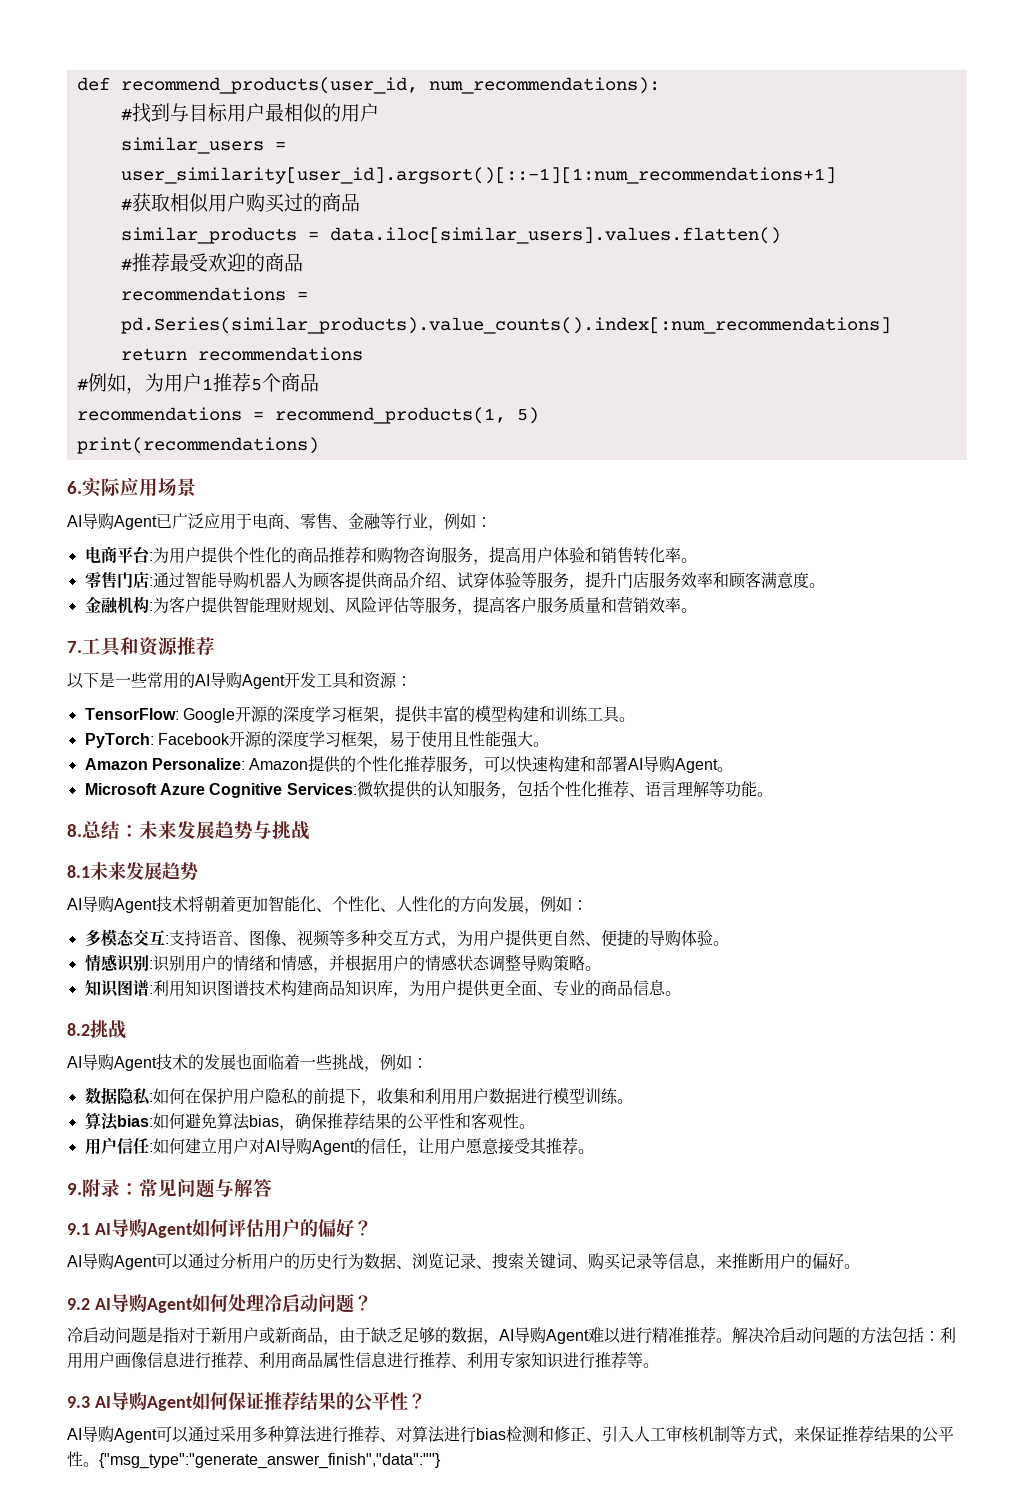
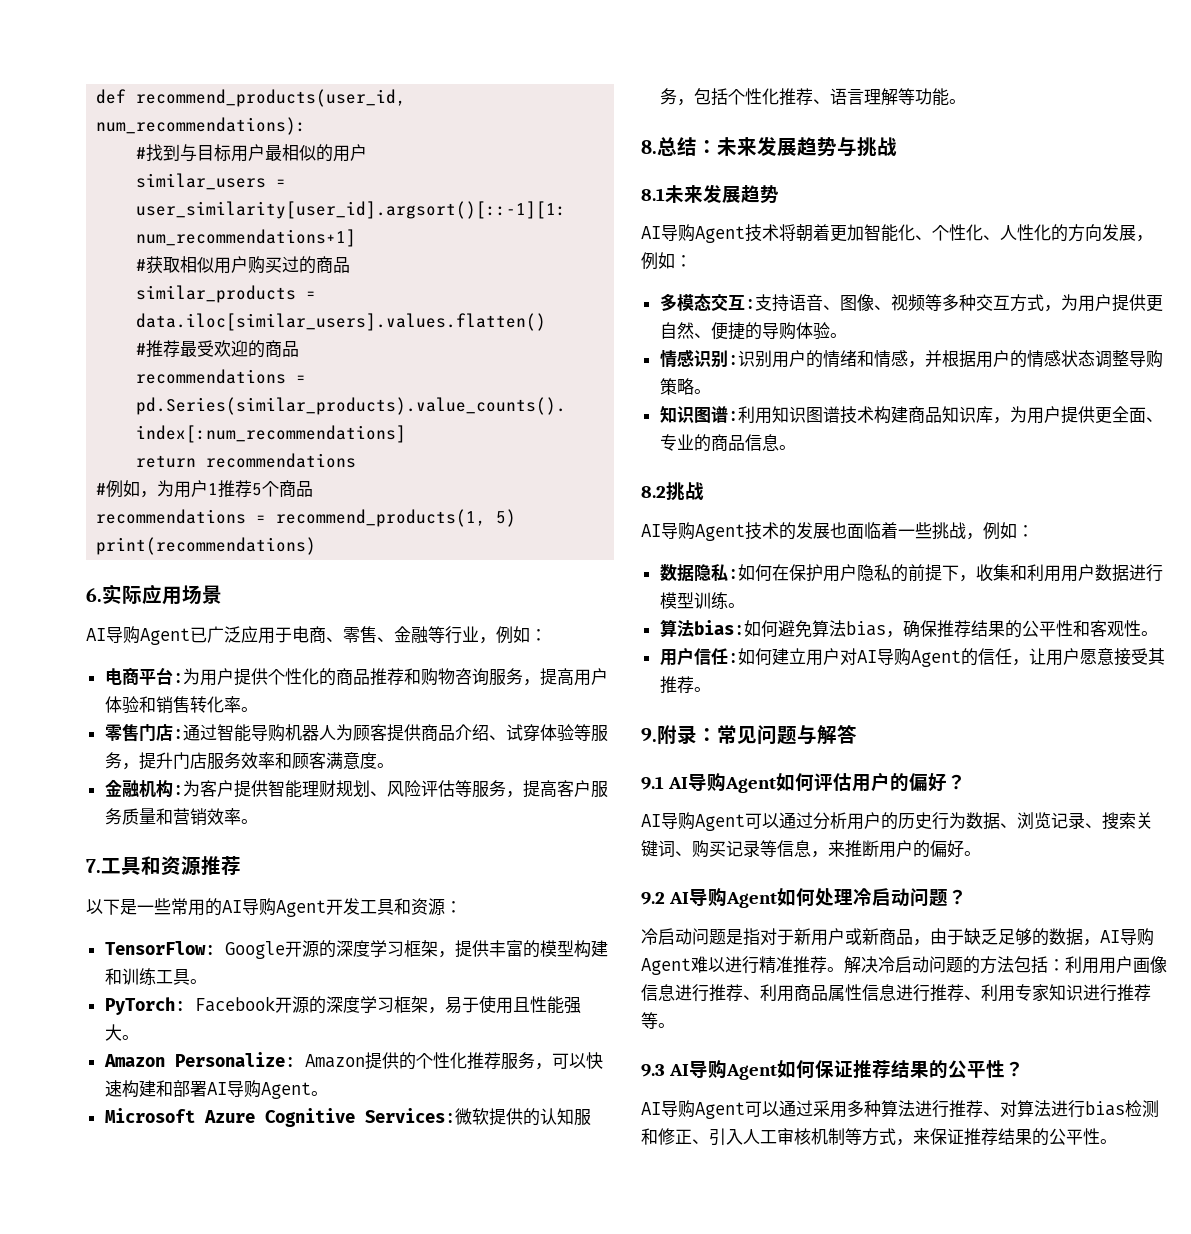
[99,1453,441,1469] {"msg_type":"generate_answer_finish","data":""} -> (1117, 1141) none

